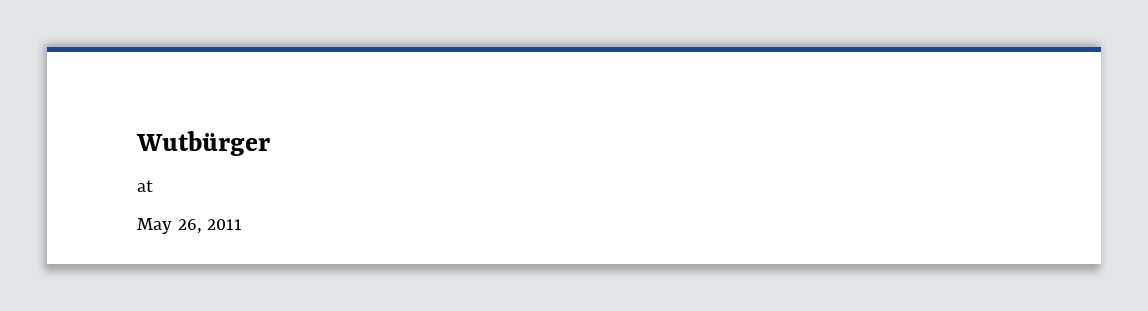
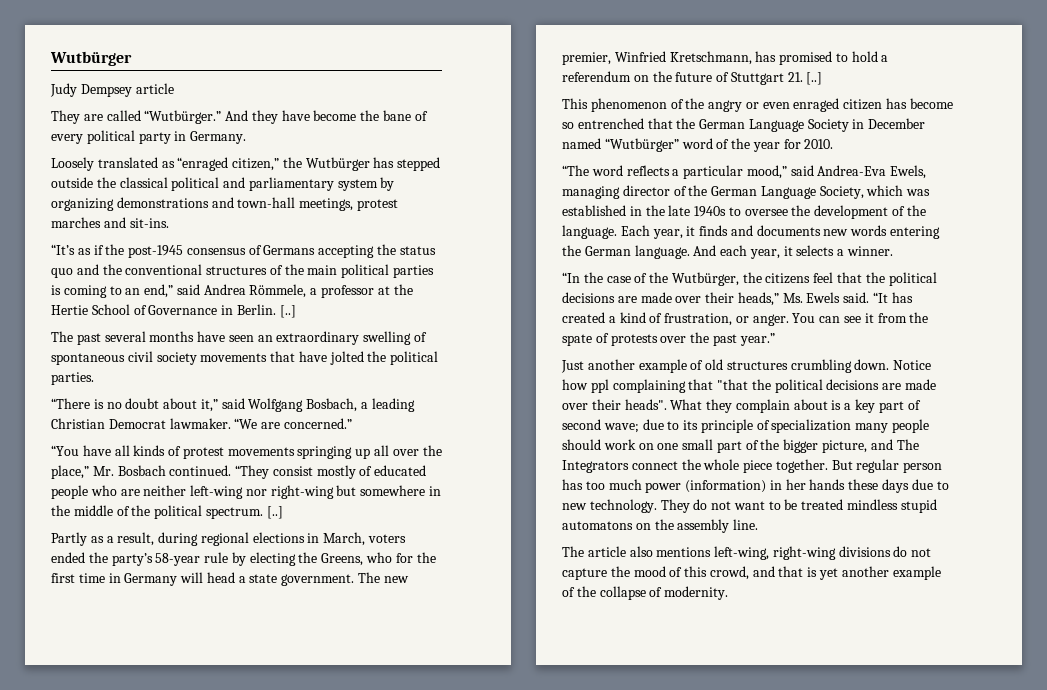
[137,180,153,192] [137,218,243,234] at // May 26, 2011 -> [50,83,174,97] [51,110,428,124] [51,130,247,144] [51,157,441,171] [51,177,395,191] [51,197,398,211] [51,217,169,228] [51,244,436,258] [51,264,435,278] [51,284,413,298] [51,304,296,318] [51,331,428,345] [51,351,439,365] [51,372,94,385] [51,398,415,412] [51,418,352,429] [51,445,442,459] [51,465,427,479] [51,485,442,499] [51,505,283,519] [51,532,407,546] [51,552,436,566] [51,572,409,586] [562,51,889,65] [562,71,823,85] [562,98,953,112] [562,118,926,132] [562,138,834,152] [562,165,927,179] [562,185,931,199] [562,205,926,219] [562,225,941,239] [562,245,894,259] [562,272,937,286] [562,292,913,306] [562,312,929,326] [562,332,775,346] [561,359,932,373] [562,379,937,393] [562,399,921,413] [562,419,930,433] [562,439,919,453] [562,459,943,473] [562,479,949,493] [562,499,937,513] [562,519,759,533] [562,546,932,560] [562,566,941,580] [562,586,729,600] Judy Dempsey article // They are called “Wutbürger.” And they have become the bane of every political party in Germany. // Loosely translated as “enraged citizen,” the Wutbürger has stepped outside the classical political and parliamentary system by organizing demonstrations and town-hall meetings, protest marches and sit-ins. // “It’s as if the post-1945 consensus of Germans accepting the status quo and the conventional structures of the main political parties is coming to an end,” said Andrea Römmele, a professor at the Hertie School of Governance in Berlin. [..] // The past several months have seen an extraordinary swelling of spontaneous civil society movements that have jolted the political parties. // “There is no doubt about it,” said Wolfgang Bosbach, a leading Christian Democrat lawmaker. “We are concerned.” // “You have all kinds of protest movements springing up all over the place,” Mr. Bosbach continued. “They consist mostly of educated people who are neither left-wing nor right-wing but somewhere in the middle of the political spectrum. [..] // Partly as a result, during regional elections in March, voters ended the party’s 58-year rule by electing the Greens, who for the first time in Germany will head a state government. The new premier, Winfried Kretschmann, has promised to hold a referendum on the future of Stuttgart 21. [..] // This phenomenon of the angry or even enraged citizen has become so entrenched that the German Language Society in December named “Wutbürger” word of the year for 2010. // “The word reflects a particular mood,” said Andrea-Eva Ewels, managing director of the German Language Society, which was established in the late 1940s to oversee the development of the language. Each year, it finds and documents new words entering the German language. And each year, it selects a winner. // “In the case of the Wutbürger, the citizens feel that the political decisions are made over their heads,” Ms. Ewels said. “It has created a kind of frustration, or anger. You can see it from the spate of protests over the past year.” // Just another example of old structures crumbling down. Notice how ppl complaining that "that the political decisions are made over their heads". What they complain about is a key part of second wave; due to its principle of specialization many people should work on one small part of the bigger picture, and The Integrators connect the whole piece together. But regular person has too much power (information) in her hands these days due to new technology. They do not want to be treated mindless stupid automatons on the assembly line. // The article also mentions left-wing, right-wing divisions do not capture the mood of this crowd, and that is yet another example of the collapse of modernity.

